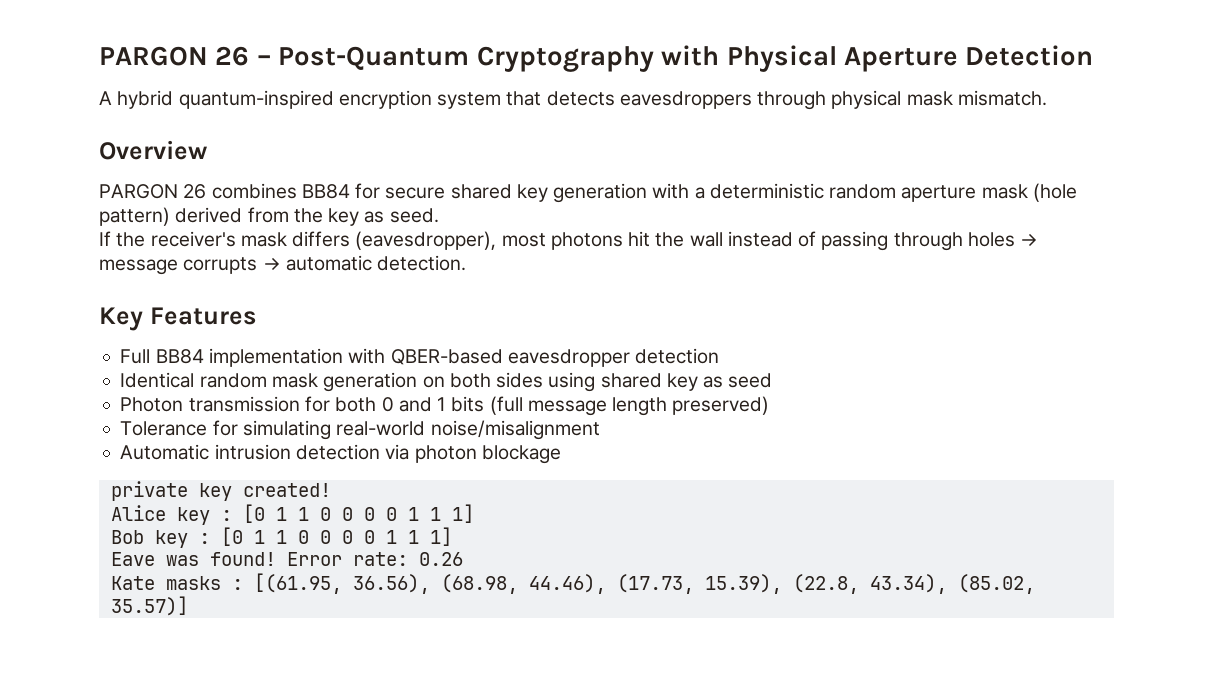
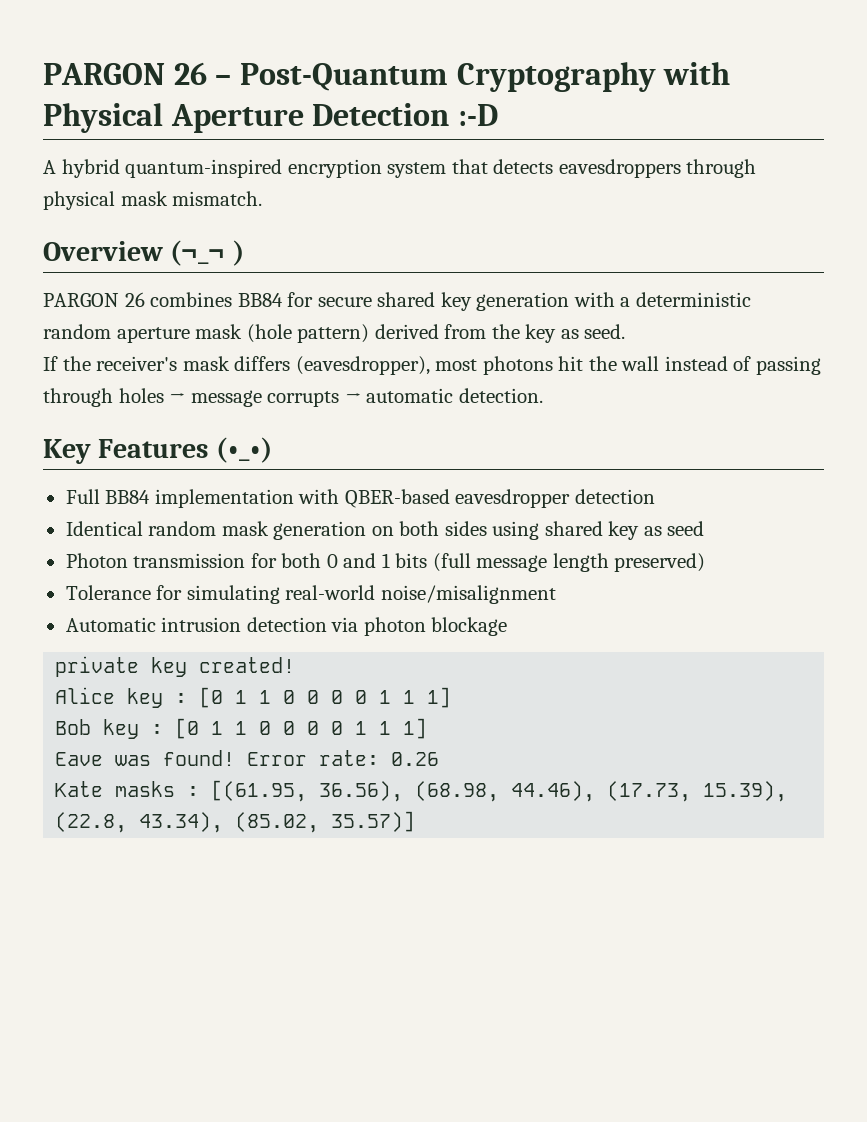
(1094, 55) none -> [457,104,498,126] :-D
(207, 150) none -> [170,240,244,266] (¬_¬ )
(256, 316) none -> [215,437,272,463] (•_•)

